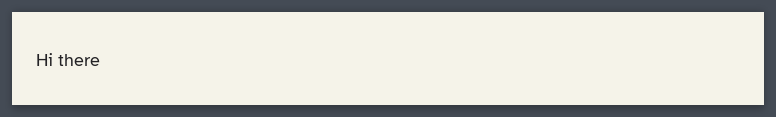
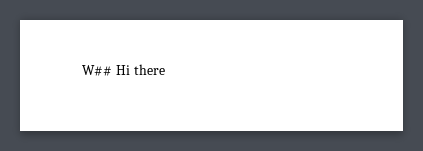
(36, 59) none -> [82,65,112,76] W##

